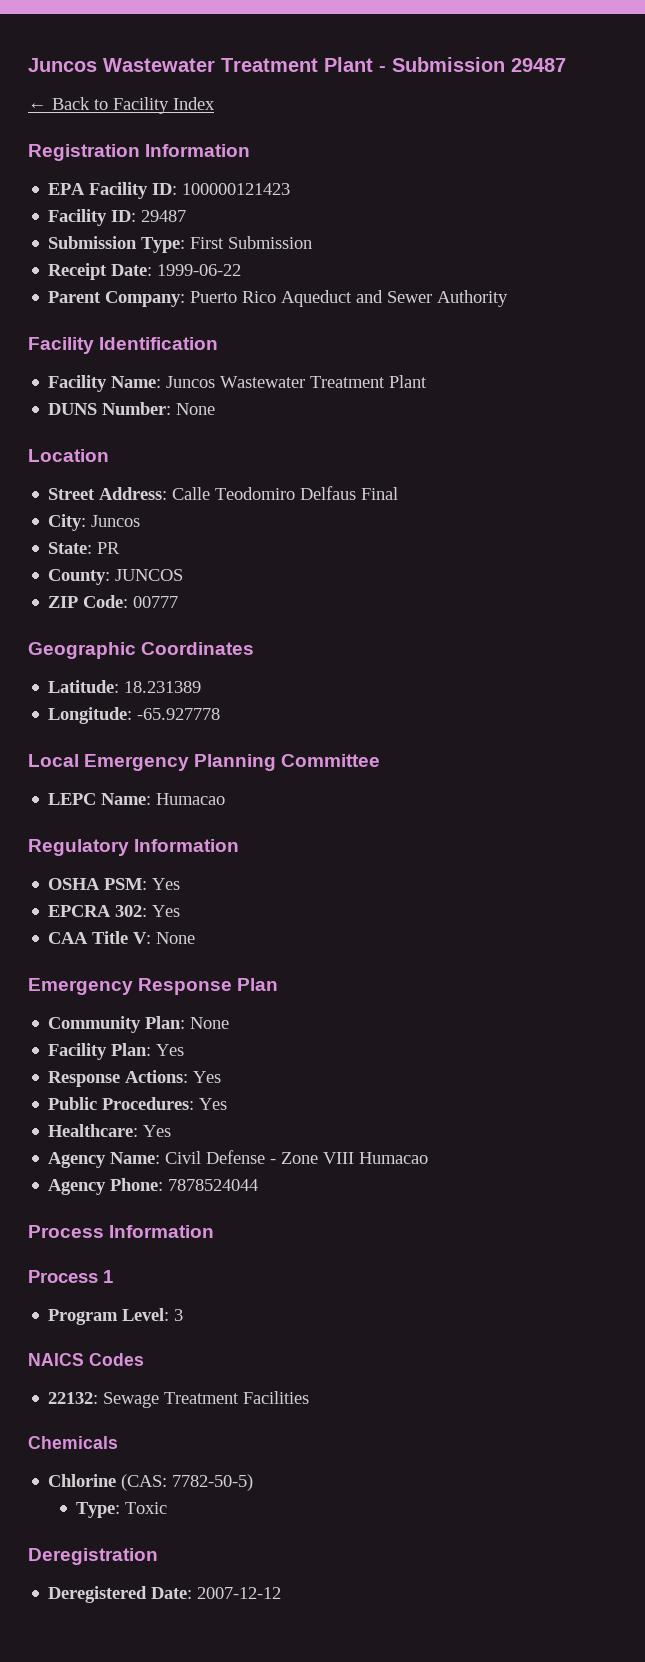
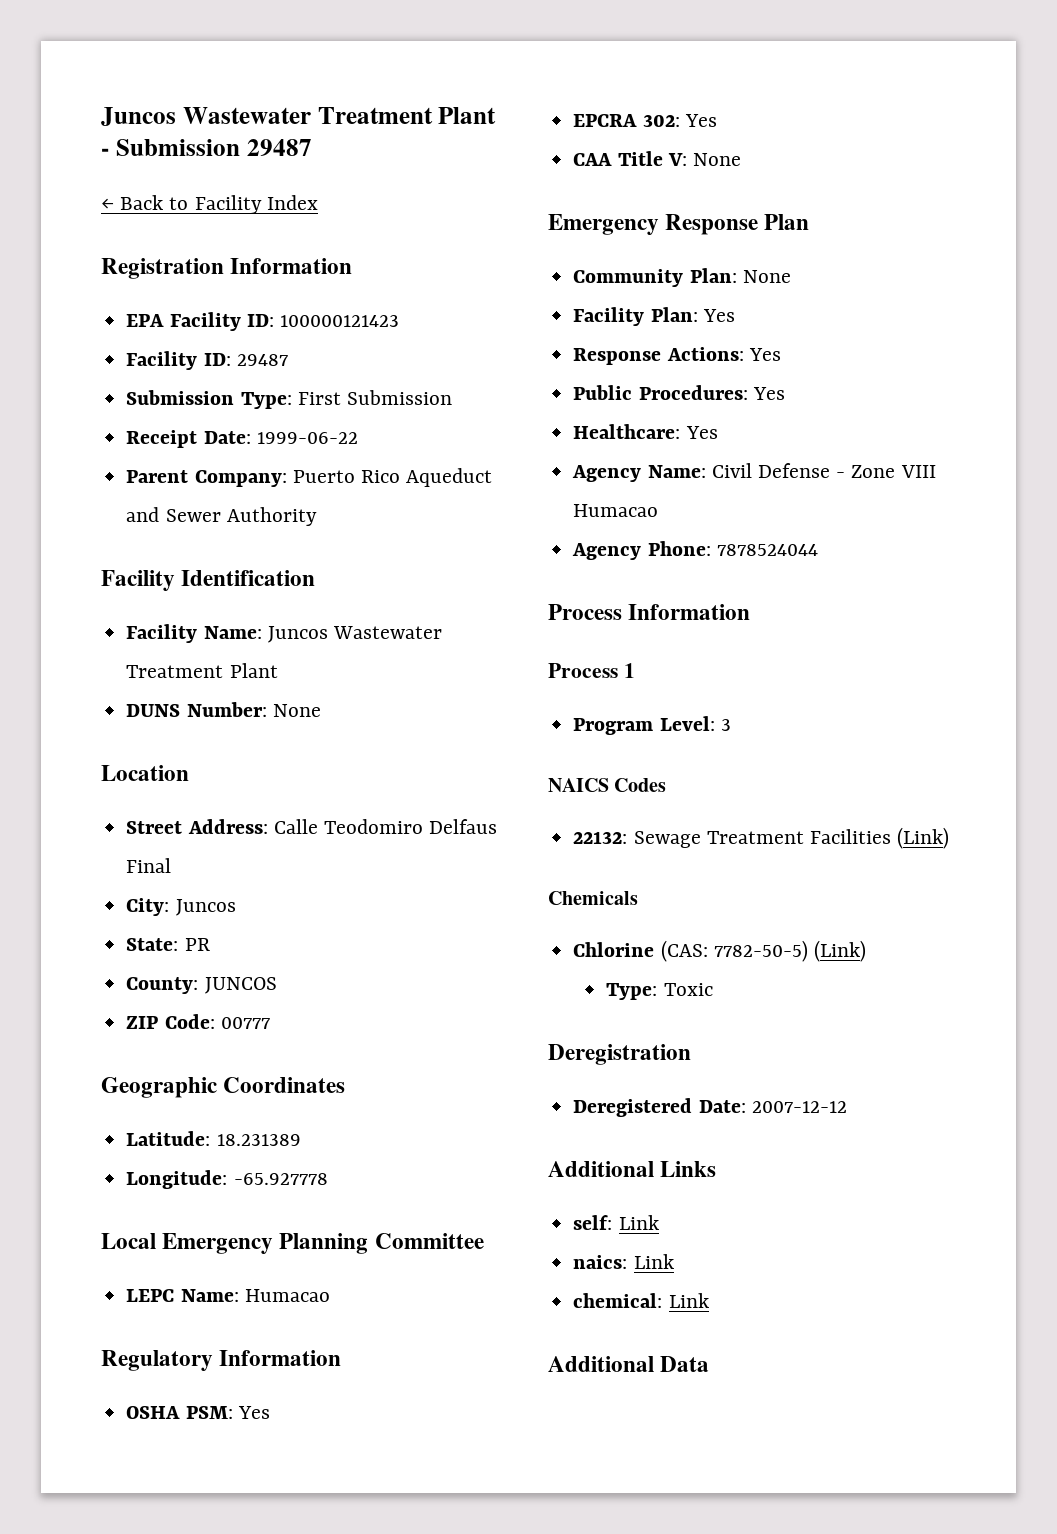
(310, 1397) none -> [897,827,950,849] (Link)
(254, 1482) none -> [813,940,866,962] (Link)
(282, 1593) none -> [548,1161,717,1177] [573,1215,659,1230] [573,1254,674,1269] [573,1293,709,1308] [548,1356,710,1372] // Additional Links // self: Link // naics: Link // chemical: Link // Additional Data

